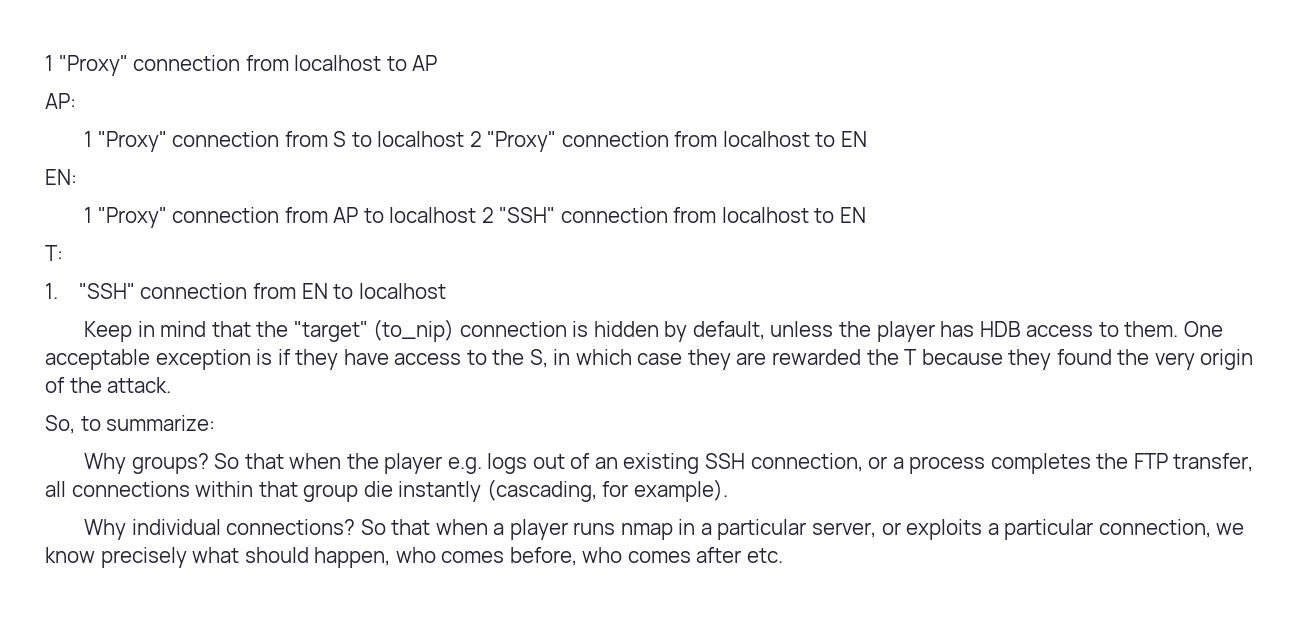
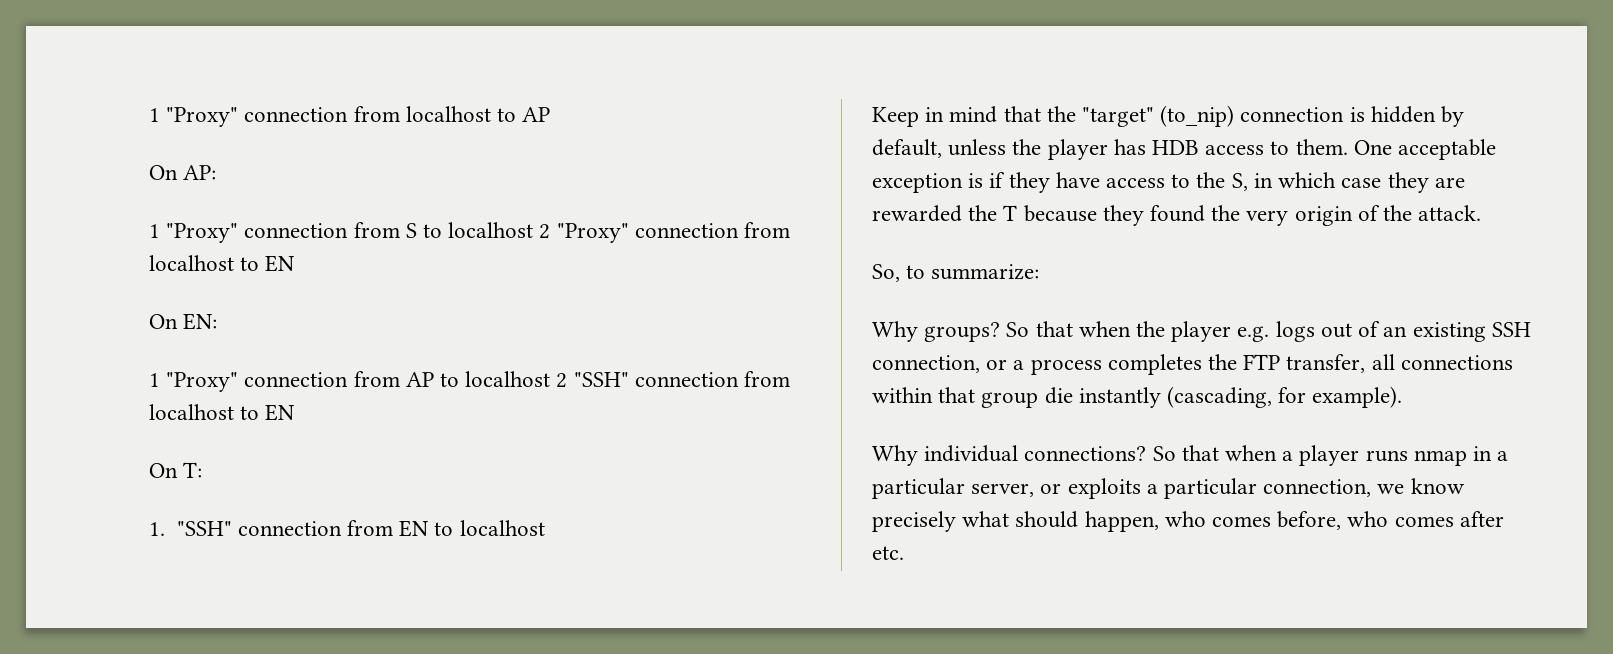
(438, 63) none -> [149,165,178,180] On
(868, 139) none -> [149,314,178,329] On
(867, 215) none -> [149,463,178,478] On

